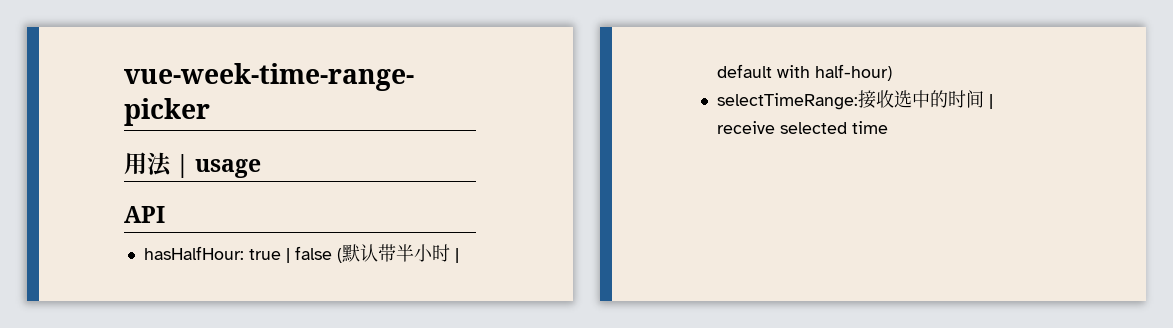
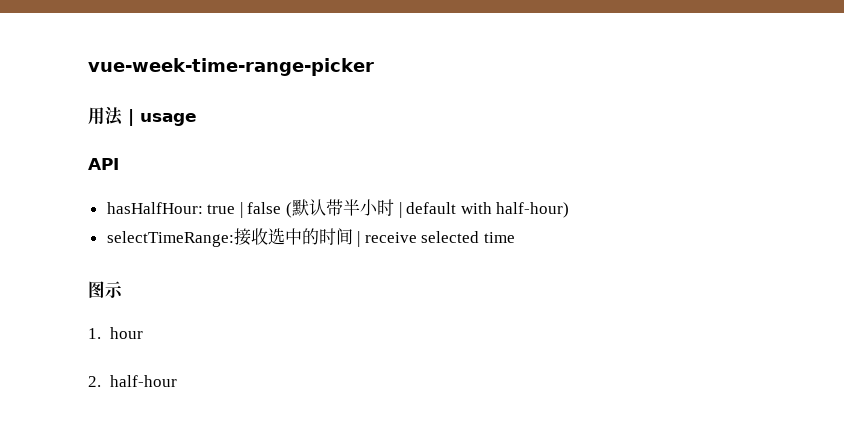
(888, 127) none -> [88,281,123,298] [88,327,143,339] [88,375,177,387] // 图示 // 1. hour // 2. half-hour

